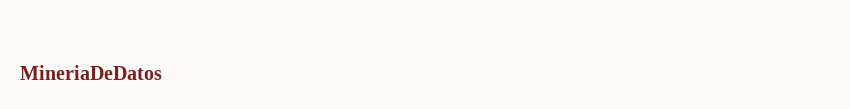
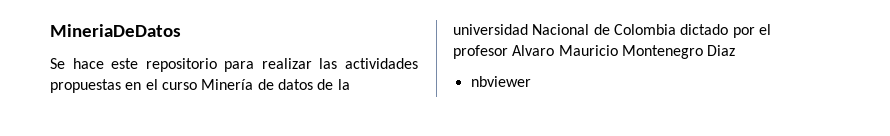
(162, 72) none -> [50,58,418,72] [50,79,350,93] [453,24,771,38] [453,45,736,59] [470,76,531,87] // Se hace este repositorio para realizar las actividades propuestas en el curso Minería de datos de la universidad Nacional de Colombia dictado por el profesor Alvaro Mauricio Montenegro Diaz // nbviewer

